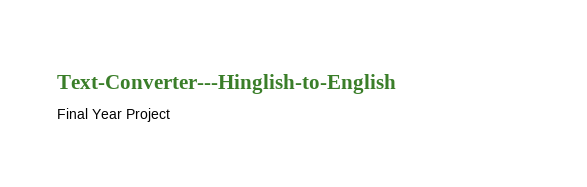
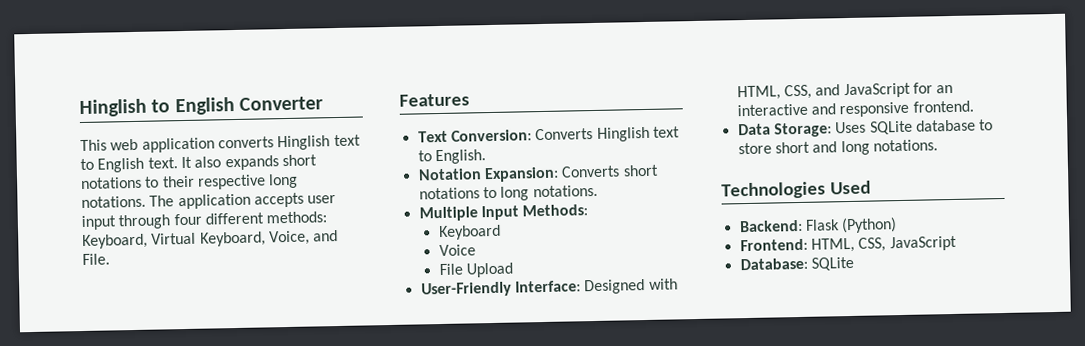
[57,74,396,94] [57,108,170,122] Text-Converter---Hinglish-to-English // Final Year Project -> [79,96,324,118] [80,134,361,153] [80,154,317,173] [81,173,299,190] [81,192,337,210] [81,211,328,231] [82,230,339,250] [82,253,110,266] [399,93,470,107] [417,126,680,143] [417,149,486,165] [417,164,659,183] [418,184,598,201] [418,204,589,222] [438,224,501,241] [438,244,476,257] [438,262,515,278] [420,278,678,298] [736,82,954,101] [736,100,974,118] [737,119,994,138] [737,139,938,156] [721,180,871,200] [738,217,898,234] [739,235,957,253] [739,256,854,271] Hinglish to English Converter // This web application converts Hinglish text to English text. It also expands short notations to their respective long notations. The application accepts user input through four different methods: Keyboard, Virtual Keyboard, Voice, and File. // Features // Text Conversion: Converts Hinglish text to English. // Notation Expansion: Converts short notations to long notations. // Multiple Input Methods: // Keyboard // Voice // File Upload // User-Friendly Interface: Designed with HTML, CSS, and JavaScript for an interactive and responsive frontend. // Data Storage: Uses SQLite database to store short and long notations. // Technologies Used // Backend: Flask (Python) // Frontend: HTML, CSS, JavaScript // Database: SQLite

